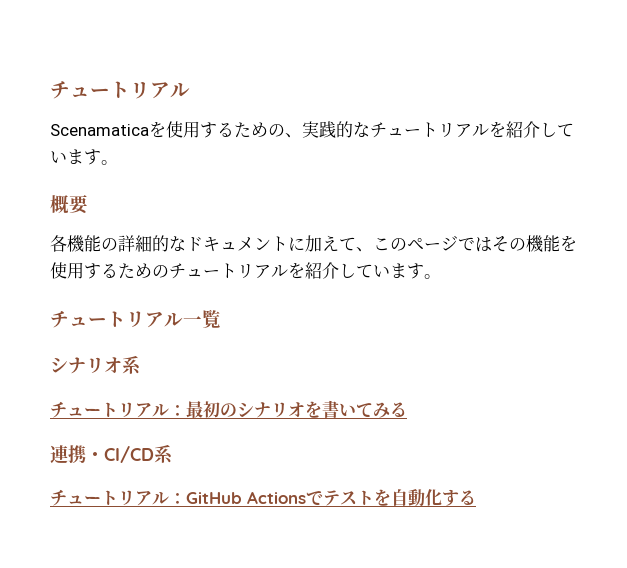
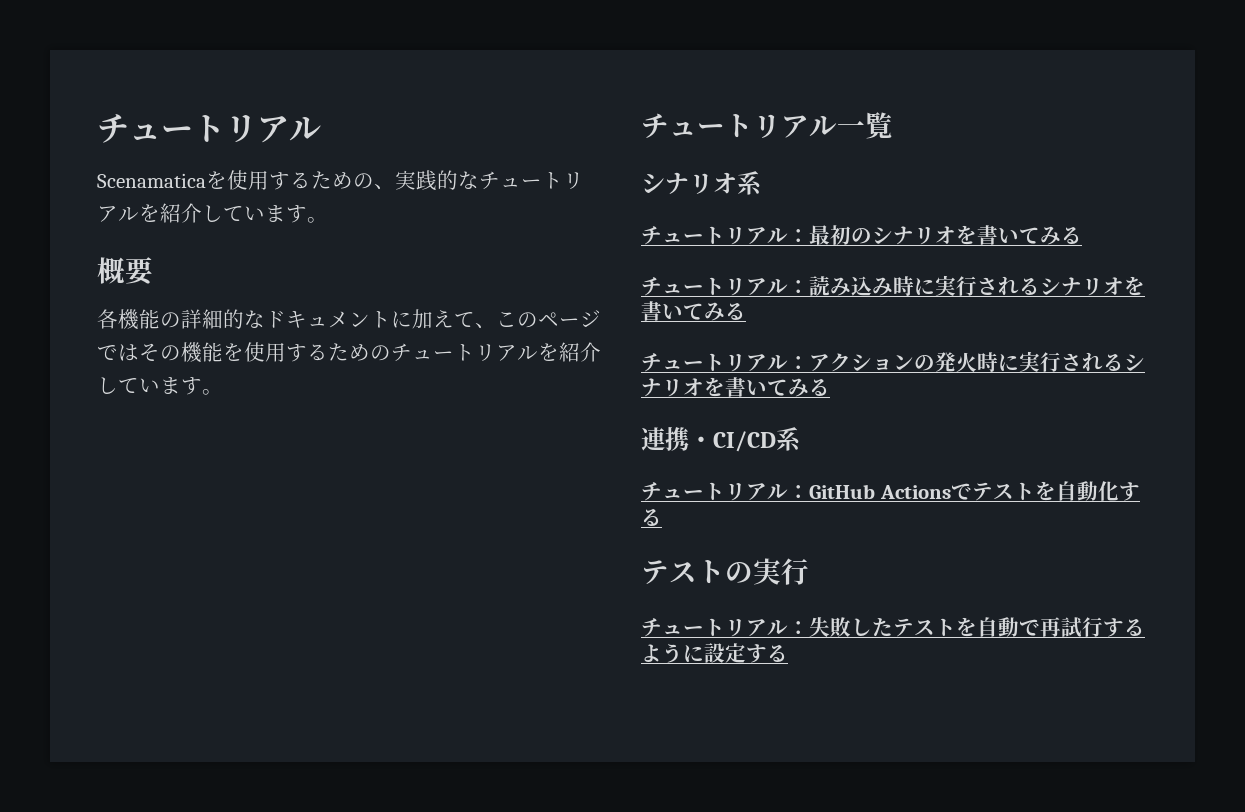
(407, 409) none -> [641,275,1145,296] [641,301,746,321] [641,351,1145,372] [641,377,830,397] // チュートリアル：読み込み時に実行されるシナリオを書いてみる // チュートリアル：アクションの発火時に実行されるシナリオを書いてみる
(476, 497) none -> [641,558,809,585] [641,617,1145,638] [641,643,788,663] // テストの実行 // チュートリアル：失敗したテストを自動で再試行するように設定する

